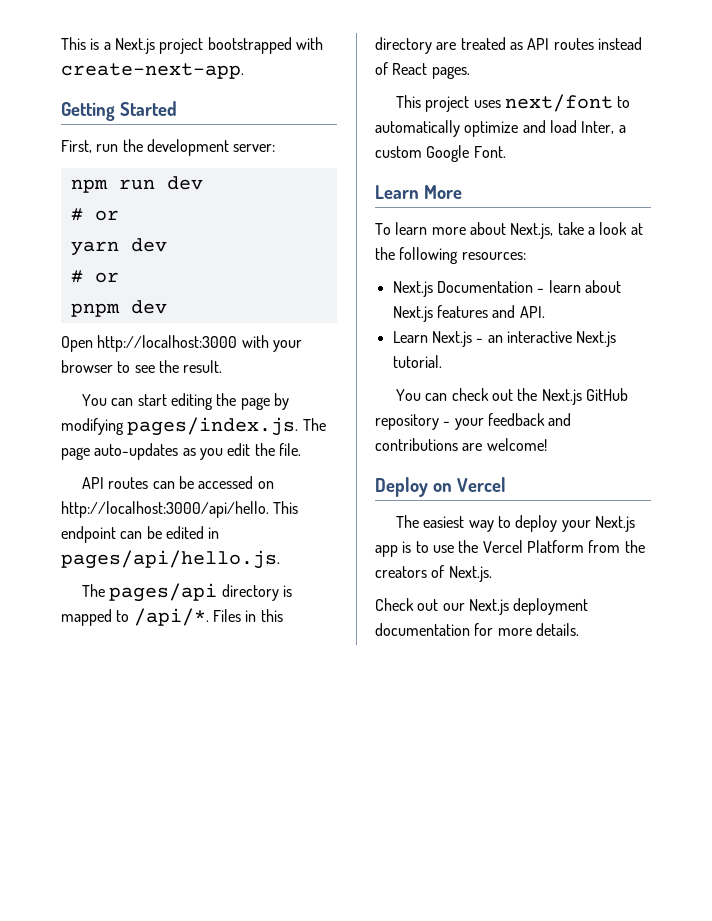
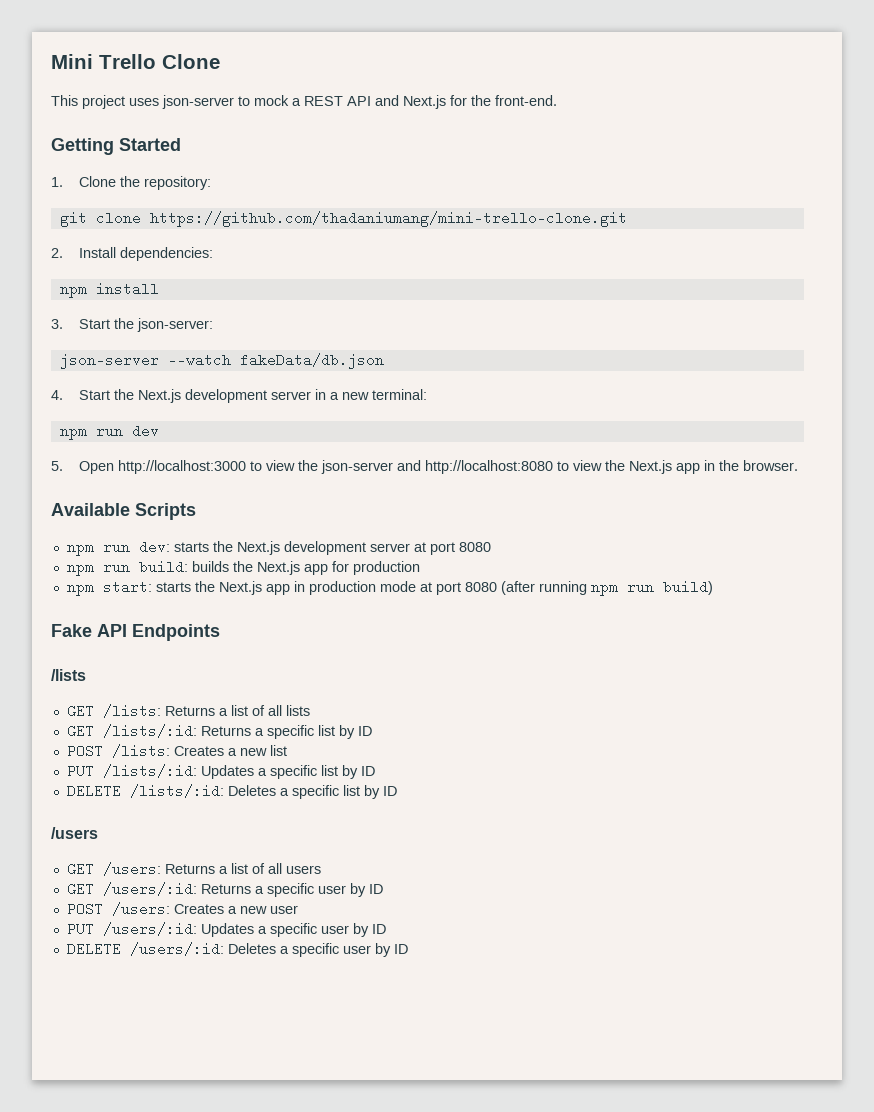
[61,37,323,54] [61,63,244,79] [61,101,177,121] [61,139,276,156] [70,176,203,193] [70,208,119,221] [70,238,167,256] [70,270,119,283] [70,300,167,317] [61,335,302,352] [61,360,223,373] [82,393,289,410] [61,417,326,436] [61,443,301,460] [82,476,274,489] [61,501,299,518] [61,526,220,543] [61,550,280,569] [82,583,293,602] [61,608,283,626] [375,37,642,54] [375,62,470,79] [396,94,631,112] [375,120,626,137] [375,145,506,162] [375,185,462,199] [375,222,643,239] [375,247,526,264] [392,280,621,297] [392,305,545,322] [392,331,617,347] [392,355,442,368] [396,388,628,405] [375,413,572,430] [375,438,547,451] [375,477,506,497] [396,515,635,532] [375,540,645,557] [375,565,492,582] [375,598,589,615] [375,623,579,636] This is a Next.js project bootstrapped with create-next-app. // Getting Started // First, run the development server: // npm run dev // # or // yarn dev // # or // pnpm dev // Open http://localhost:3000 with your browser to see the result. // You can start editing the page by modifying pages/index.js. The page auto-updates as you edit the file. // API routes can be accessed on http://localhost:3000/api/hello. This endpoint can be edited in pages/api/hello.js. // The pages/api directory is mapped to /api/*. Files in this directory are treated as API routes instead of React pages. // This project uses next/font to automatically optimize and load Inter, a custom Google Font. // Learn More // To learn more about Next.js, take a look at the following resources: // Next.js Documentation - learn about Next.js features and API. // Learn Next.js - an interactive Next.js tutorial. // You can check out the Next.js GitHub repository - your feedback and contributions are welcome! // Deploy on Vercel // The easiest way to deploy your Next.js app is to use the Vercel Platform from the creators of Next.js. // Check out our Next.js deployment documentation for more details. -> [51,54,220,69] [51,95,557,109] [51,138,181,155] [51,176,212,190] [59,211,627,227] [51,247,214,261] [59,282,159,298] [51,318,214,332] [59,353,384,369] [51,389,428,403] [59,424,159,440] [51,460,799,474] [51,503,196,520] [66,540,491,556] [66,560,420,576] [66,580,713,596] [51,624,220,641] [51,669,86,681] [66,704,310,718] [66,724,372,739] [66,744,287,758] [66,764,375,779] [66,784,397,799] [51,827,98,839] [66,862,321,876] [66,882,383,897] [66,902,298,916] [66,922,386,937] [66,942,408,957] Mini Trello Clone // This project uses json-server to mock a REST API and Next.js for the front-end. // Getting Started // 1. Clone the repository: // git clone https://github.com/thadaniumang/mini-trello-clone.git // 2. Install dependencies: // npm install // 3. Start the json-server: // json-server --watch fakeData/db.json // 4. Start the Next.js development server in a new terminal: // npm run dev // 5. Open http://localhost:3000 to view the json-server and http://localhost:8080 to view the Next.js app in the browser. // Available Scripts // npm run dev: starts the Next.js development server at port 8080 // npm run build: builds the Next.js app for production // npm start: starts the Next.js app in production mode at port 8080 (after running npm run build) // Fake API Endpoints // /lists // GET /lists: Returns a list of all lists // GET /lists/:id: Returns a specific list by ID // POST /lists: Creates a new list // PUT /lists/:id: Updates a specific list by ID // DELETE /lists/:id: Deletes a specific list by ID // /users // GET /users: Returns a list of all users // GET /users/:id: Returns a specific user by ID // POST /users: Creates a new user // PUT /users/:id: Updates a specific user by ID // DELETE /users/:id: Deletes a specific user by ID

